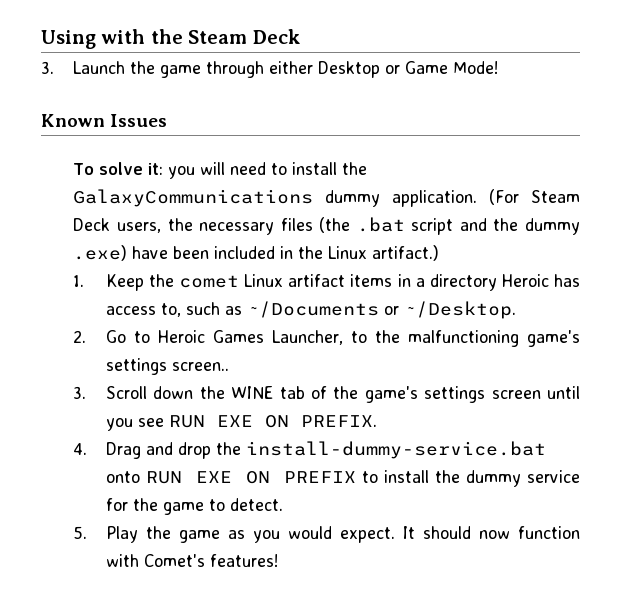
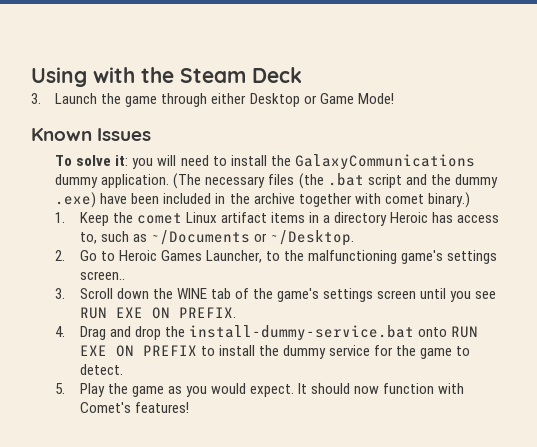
[489,189,580,205] [73,218,193,233] (For Steam Deck users, the -> [173,173,202,189] (The
[328,245,440,261] Linux artifact.) -> [253,192,470,208] archive together with comet binary.)

